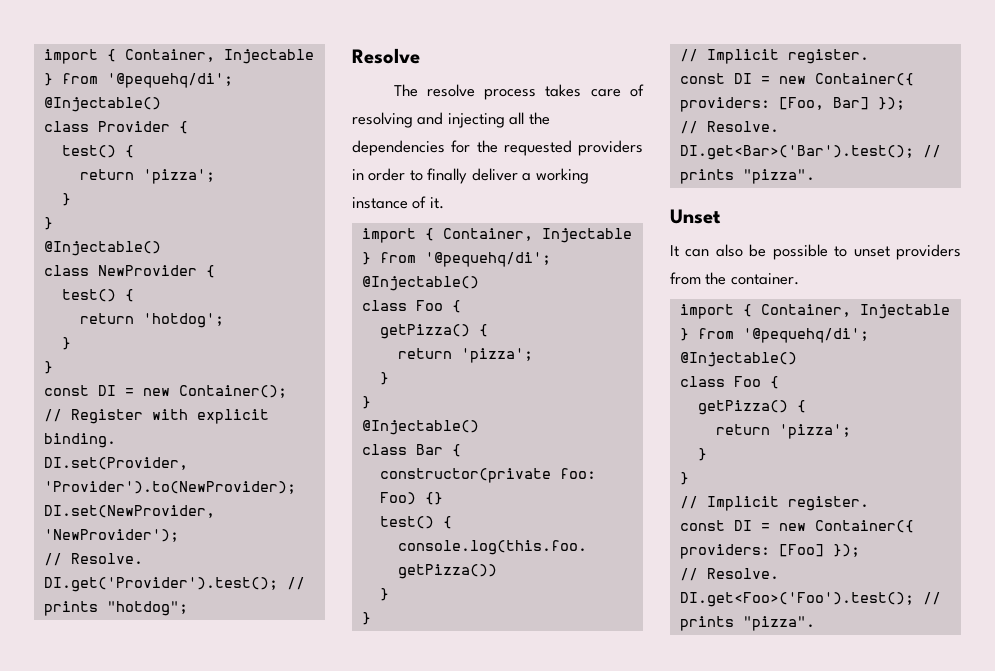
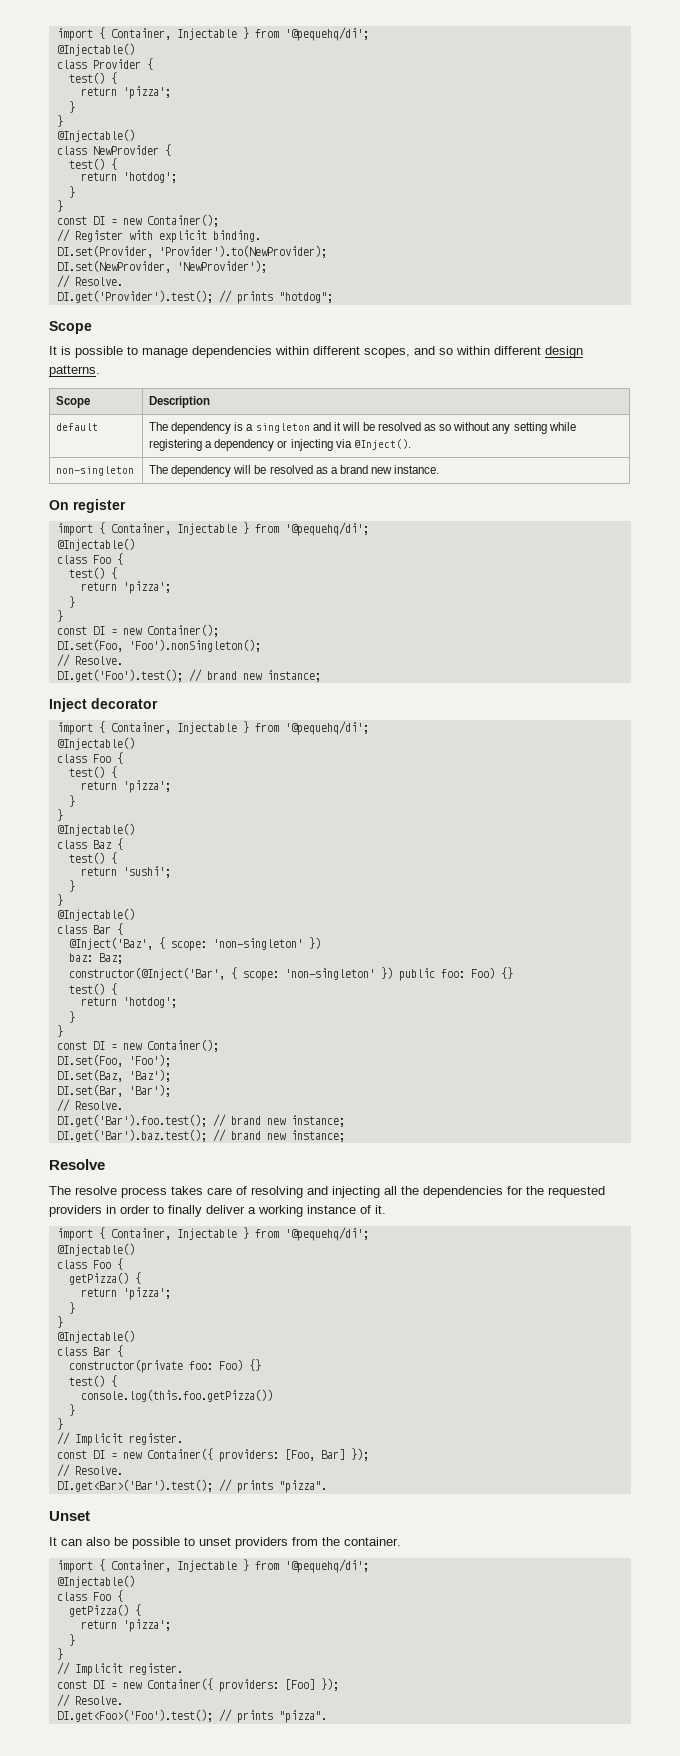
(188, 608) none -> [49,321,92,334] [49,346,583,358] [49,365,100,377] [56,396,91,408] [149,396,211,408] [56,423,99,431] [149,422,576,434] [149,439,411,451] [56,466,135,476] [149,465,440,477] [49,499,126,513] [56,522,369,536] [56,538,135,551] [56,553,123,565] [68,567,117,579] [80,581,171,594] [68,596,75,608] [56,610,63,622] [56,624,219,637] [56,639,261,652] [56,654,123,667] [56,669,321,682] [49,698,158,712] [56,721,369,735] [56,737,135,750] [56,752,123,764] [68,766,117,778] [80,780,171,793] [68,795,75,807] [56,809,63,821] [56,823,135,836] [56,838,123,850] [68,852,117,864] [80,866,171,878] [68,880,75,892] [56,894,63,906] [56,908,135,921] [56,923,123,935] [68,937,321,951] [68,953,123,964] [68,967,513,981] [68,983,117,995] [80,997,177,1008] [68,1011,75,1023] [56,1025,63,1037] [56,1039,219,1052] [56,1054,171,1067] [56,1069,171,1082] [56,1084,171,1097] [56,1099,123,1112] [56,1114,345,1127] [56,1129,345,1142] // Scope // It is possible to manage dependencies within different scopes, and so within different design patterns. // Scope | Description // default | The dependency is a singleton and it will be resolved as so without any setting while registering a dependency or injecting via @Inject(). // non-singleton | The dependency will be resolved as a brand new instance. // On register // import { Container, Injectable } from '@pequehq/di'; // @Injectable() // class Foo { // test() { // return 'pizza'; // } // } // const DI = new Container(); // DI.set(Foo, 'Foo').nonSingleton(); // // Resolve. // DI.get('Foo').test(); // brand new instance; // Inject decorator // import { Container, Injectable } from '@pequehq/di'; // @Injectable() // class Foo { // test() { // return 'pizza'; // } // } // @Injectable() // class Baz { // test() { // return 'sushi'; // } // } // @Injectable() // class Bar { // @Inject('Baz', { scope: 'non-singleton' }) // baz: Baz; // constructor(@Inject('Bar', { scope: 'non-singleton' }) public foo: Foo) {} // test() { // return 'hotdog'; // } // } // const DI = new Container(); // DI.set(Foo, 'Foo'); // DI.set(Baz, 'Baz'); // DI.set(Bar, 'Bar'); // // Resolve. // DI.get('Bar').foo.test(); // brand new instance; // DI.get('Bar').baz.test(); // brand new instance;

